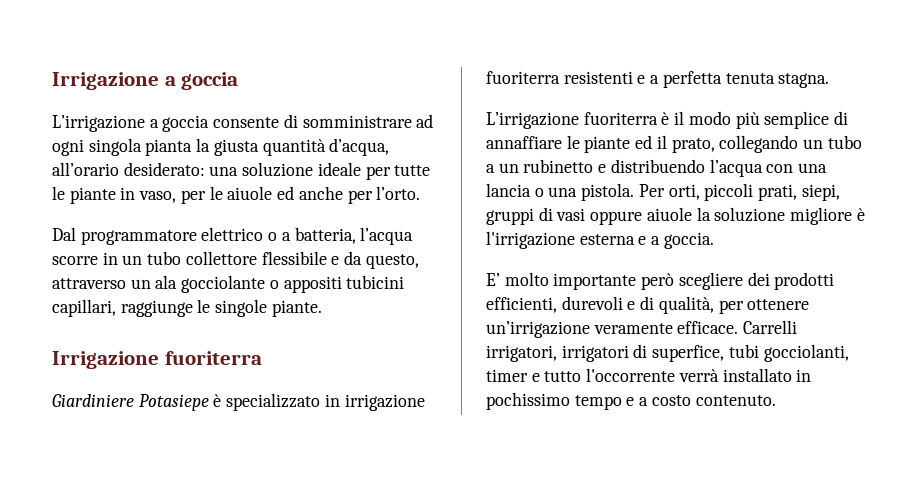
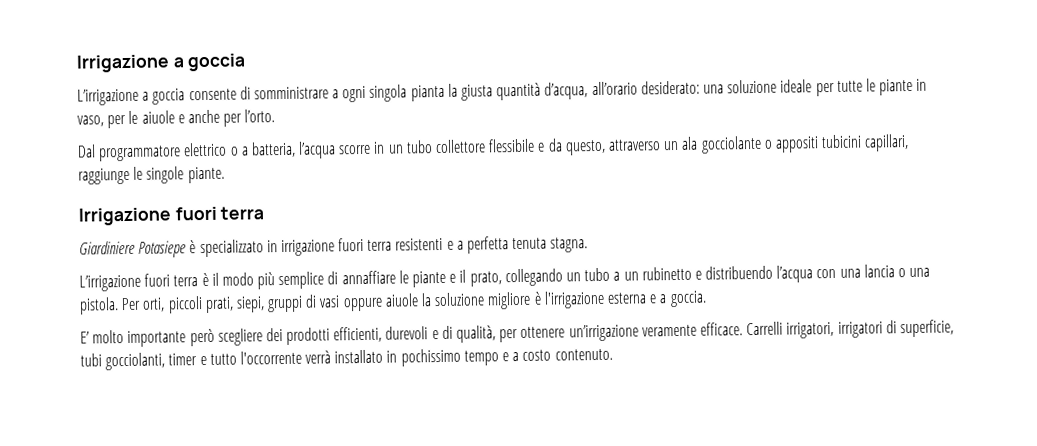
[416,114,434,128] ad -> [332,89,340,99] a
[277,186,295,200] ed -> [177,114,185,124] e
[164,351,262,365] fuoriterra -> [174,206,265,221] fuori terra
[486,71,560,84] fuoriterra -> [338,237,393,252] fuori terra
[583,112,658,125] fuoriterra -> [144,273,199,287] fuori terra
[635,135,653,149] ed -> [449,273,457,283] e
[652,345,725,362] superfice, -> [899,319,954,338] superficie,

